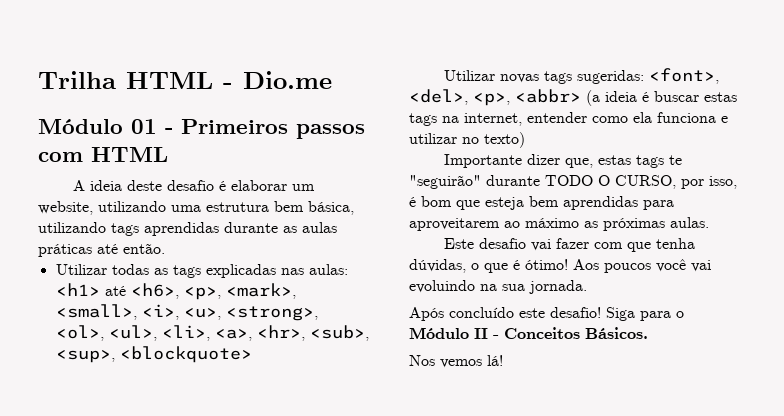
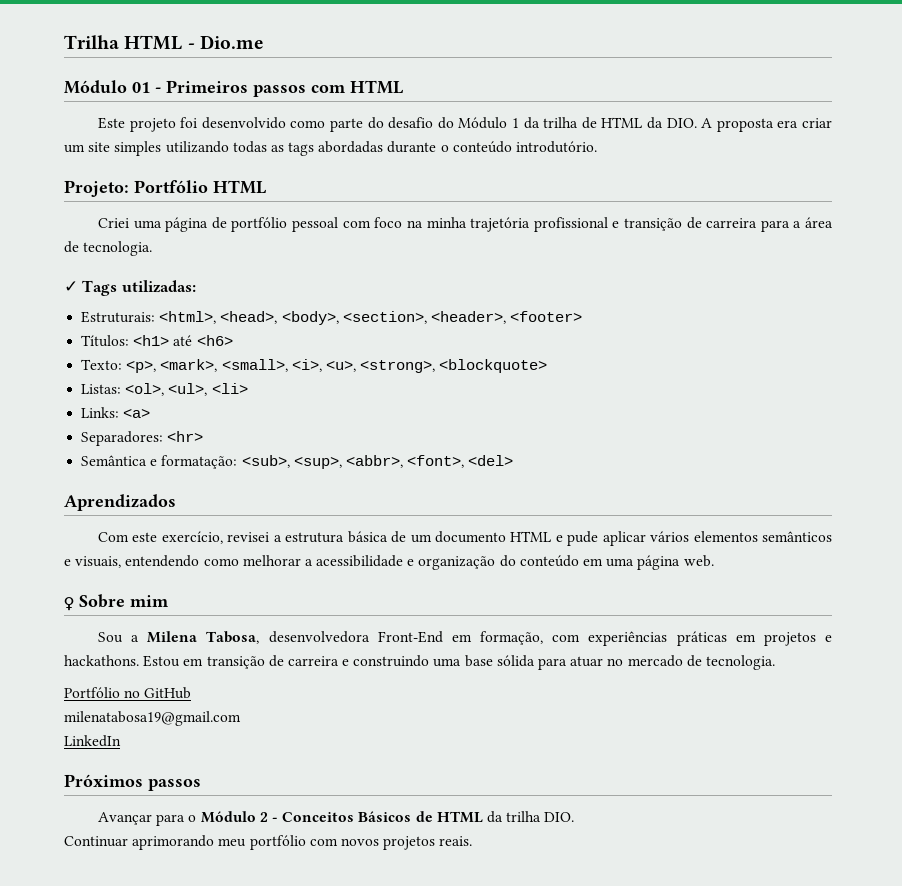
[72,180,315,191] [38,201,354,215] [38,222,337,236] [38,243,165,257] [55,264,348,278] [55,283,179,299] A ideia deste desafio é elaborar um website, utilizando uma estrutura bem básica, utilizando tags aprendidas durante as aulas práticas até então. // Utilizar todas as tags explicadas nas aulas: <h1> até <h6>, -> [98,117,832,132] [64,141,598,156] [64,180,266,197] [98,217,834,232] [64,241,153,256] [64,280,196,296] [81,311,583,325] [81,335,233,347] [81,359,123,370] Este projeto foi desenvolvido como parte do desafio do Módulo 1 da trilha de HTML da DIO. A proposta era criar um site simples utilizando todas as tags abordadas durante o conteúdo introdutório. // Projeto: Portfólio HTML // Criei uma página de portfólio pessoal com foco na minha trajetória profissional e transição de carreira para a área de tecnologia. // ✓ Tags utilizadas: // Estruturais: <html>, <head>, <body>, <section>, <header>, <footer> // Títulos: <h1> até <h6> // Texto:
[55,325,369,341] [55,346,252,363] [443,68,719,84] [409,89,737,106] [409,112,728,126] [409,132,525,148] [443,154,682,168] [409,175,737,189] [409,196,674,210] [409,217,709,231] [443,238,695,252] [409,259,711,273] [409,280,587,294] [409,307,635,321] <ol>, <ul>, <li>, <a>, <hr>, <sub>, <sup>, <blockquote> // Utilizar novas tags sugeridas: <font>, <del>, <p>, <abbr> (a ideia é buscar estas tags na internet, entender como ela funciona e utilizar no texto) // Importante dizer que, estas tags te "seguirão" durante TODO O CURSO, por isso, é bom que esteja bem aprendidas para aproveitarem ao máximo as próximas aulas. // Este desafio vai fazer com que tenha dúvidas, o que é ótimo! Aos poucos você vai evoluindo na sua jornada. // Após concluído este desafio! Siga -> [439,359,548,373] [81,383,248,396] [81,407,151,418] [81,431,204,446] [81,455,514,469] [64,494,176,511] [98,531,833,546] [64,555,714,570] [64,594,169,611] [98,631,833,646] [64,655,775,670] [64,687,192,699] [64,711,241,726] [64,735,121,747] [64,774,201,791] [98,812,153,825] <blockquote> // Listas: <ol>, <ul>, <li> // Links: <a> // Separadores: <hr> // Semântica e formatação: <sub>, <sup>, <abbr>, <font>, <del> // Aprendizados // Com este exercício, revisei a estrutura básica de um documento HTML e pude aplicar vários elementos semânticos e visuais, entendendo como melhorar a acessibilidade e organização do conteúdo em uma página web. // ♀ Sobre mim // Sou a Milena Tabosa, desenvolvedora Front-End em formação, com experiências práticas em projetos e hackathons. Estou em transição de carreira e construindo uma base sólida para atuar no mercado de tecnologia. // Portfólio no GitHub // milenatabosa19@gmail.com // LinkedIn // Próximos passos // Avançar
[474,328,488,339] II -> [259,812,268,822] 2
[585,327,648,339] [409,355,503,368] Básicos. // Nos vemos lá! -> [358,811,575,823] [64,835,473,850] Básicos de HTML da trilha DIO. // Continuar aprimorando meu portfólio com novos projetos reais.

